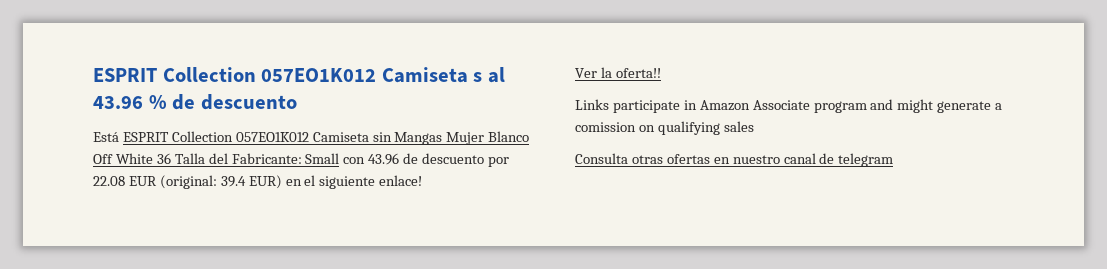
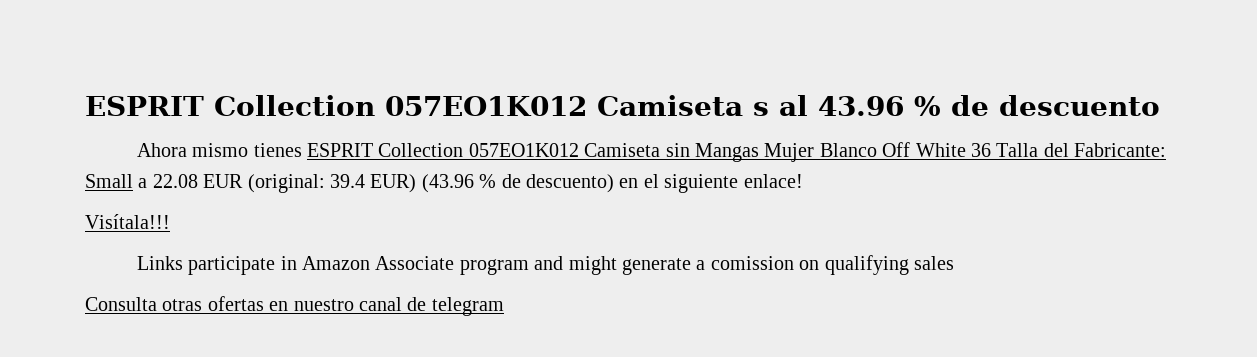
[93,132,119,142] Está -> [136,143,302,157] Ahora mismo tienes
[343,153,510,167] con 43.96 de descuento por -> [138,178,148,188] a
(282, 182) none -> [421,174,614,193] (43.96 % de descuento)
[575,67,661,78] Ver la oferta!! -> [85,214,170,229] Visítala!!!

